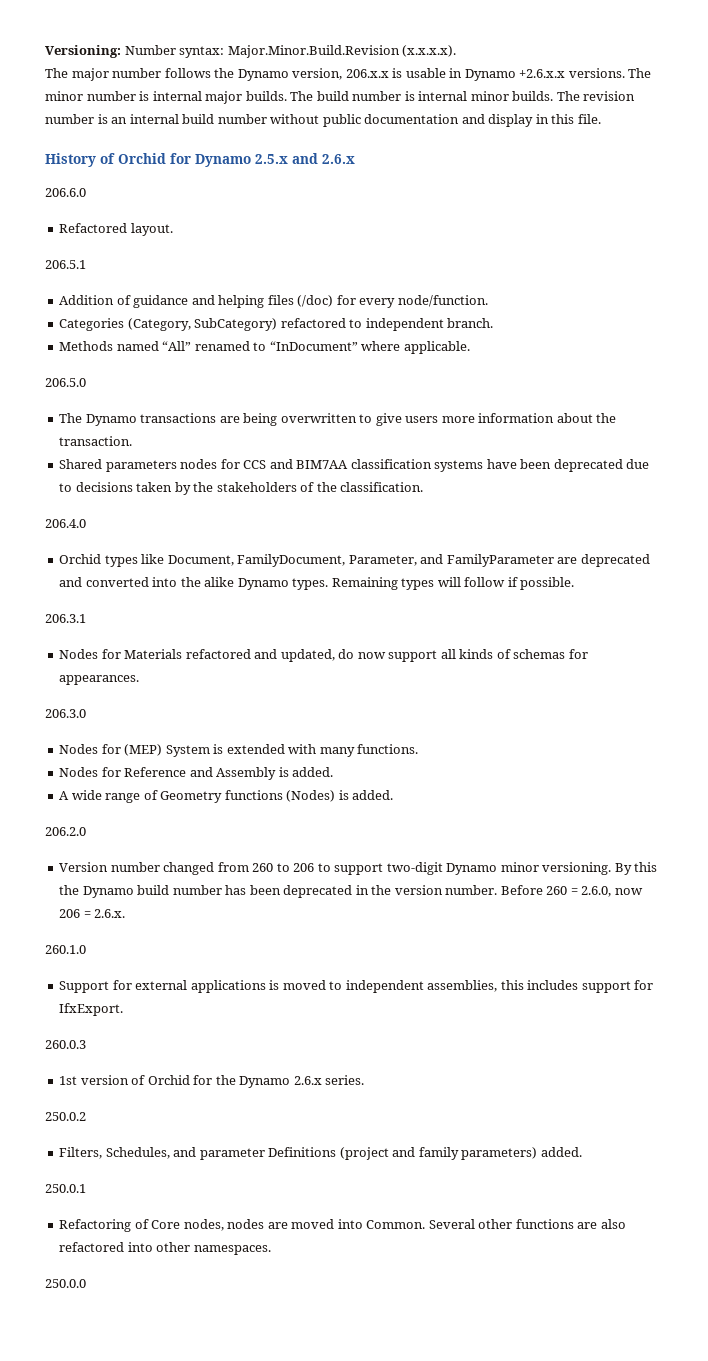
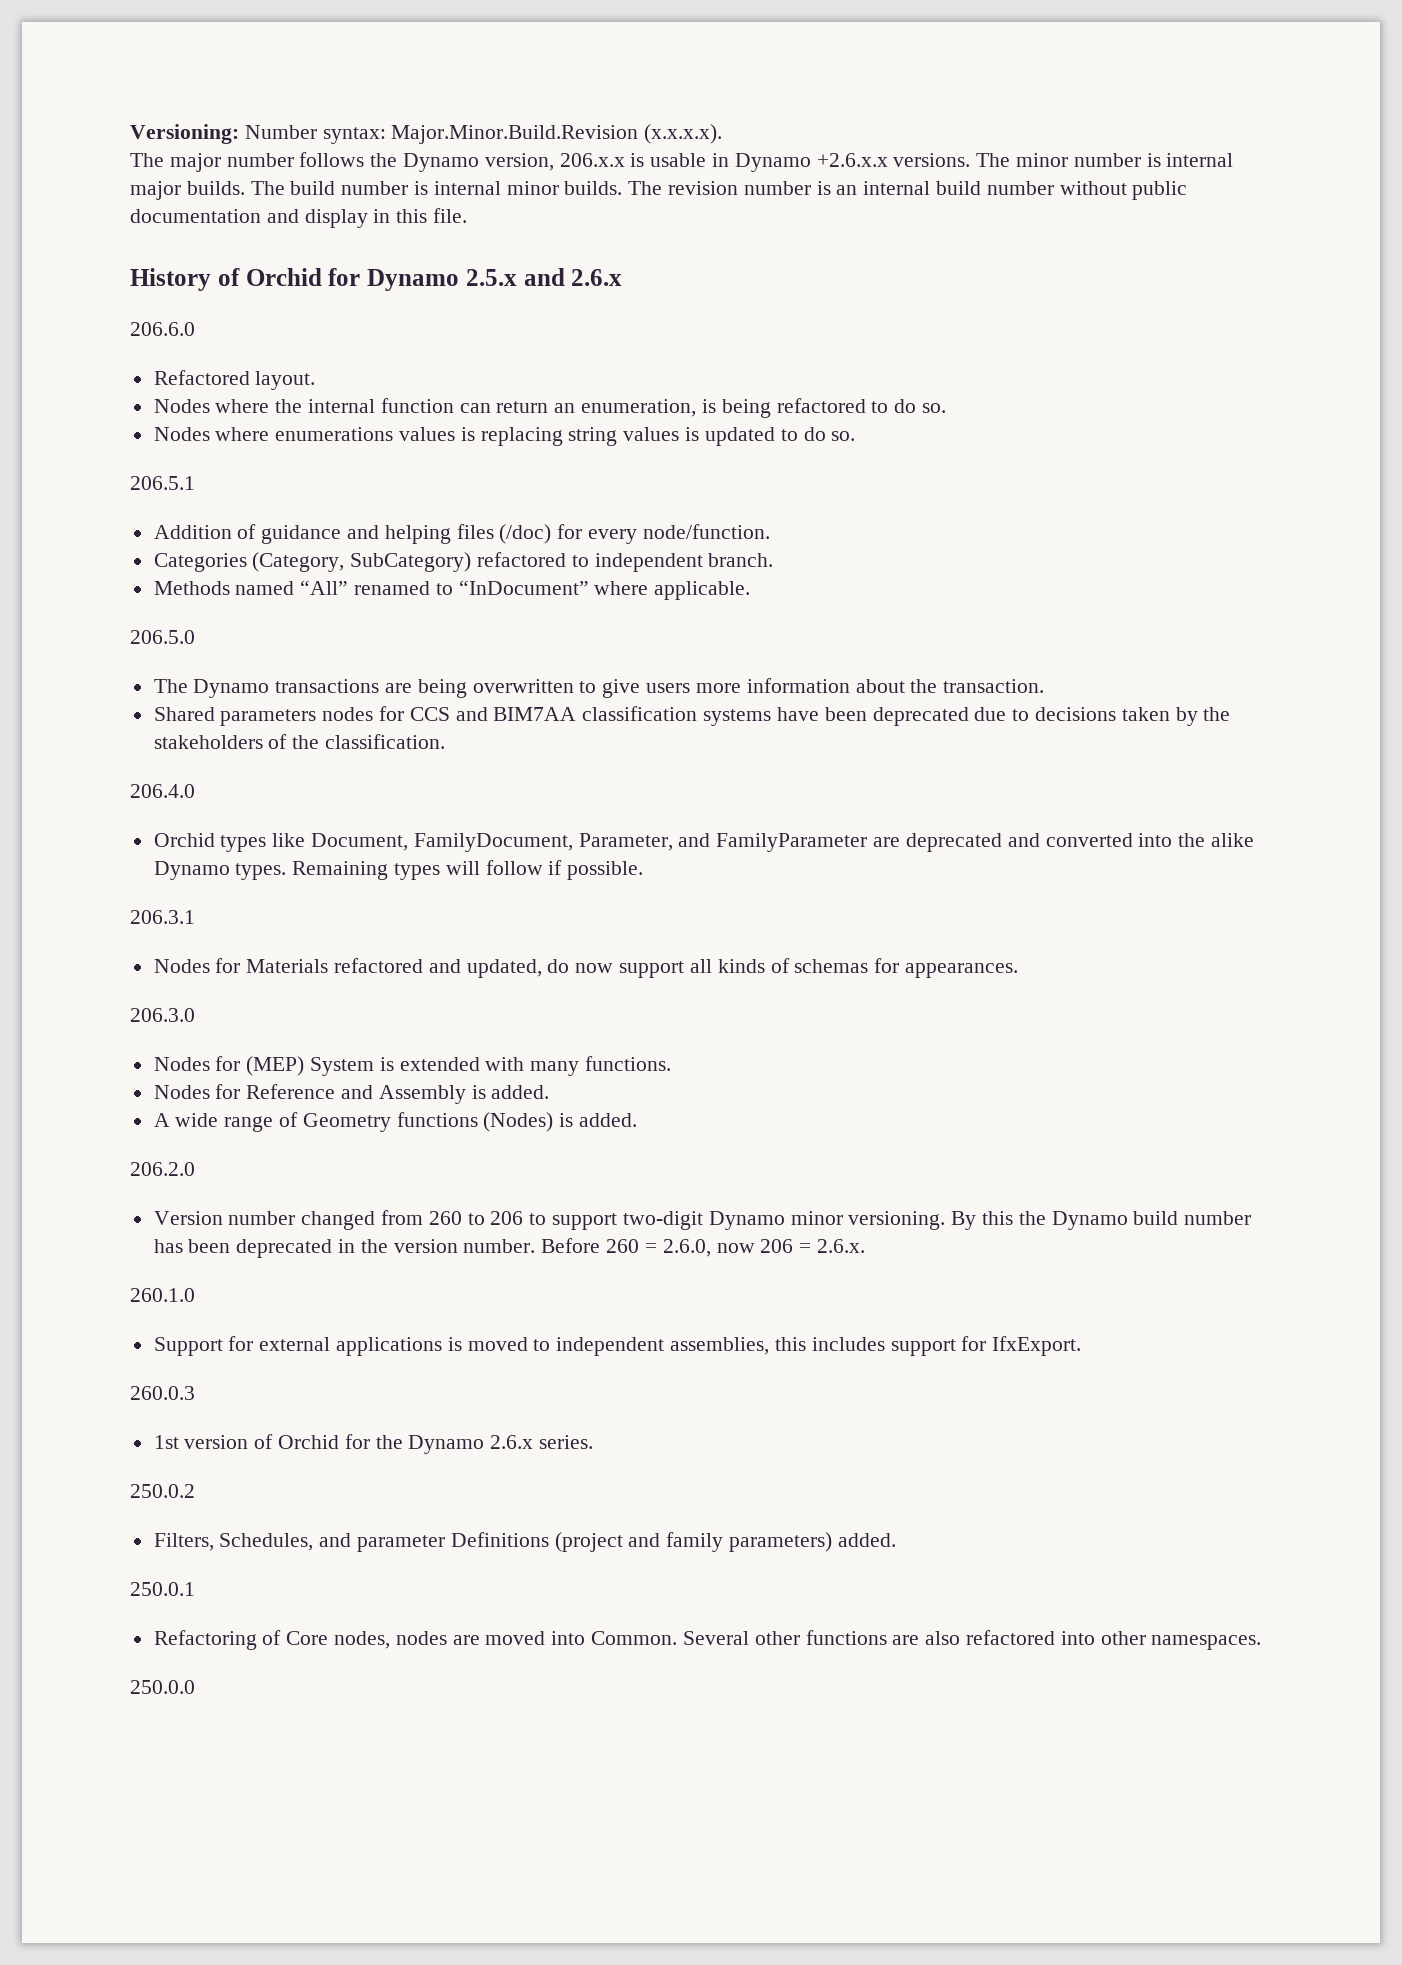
(173, 229) none -> [153,398,946,418] [153,427,856,446] // Nodes where the internal function can return an enumeration, is being refactored to do so. // Nodes where enumerations values is replacing string values is updated to do so.

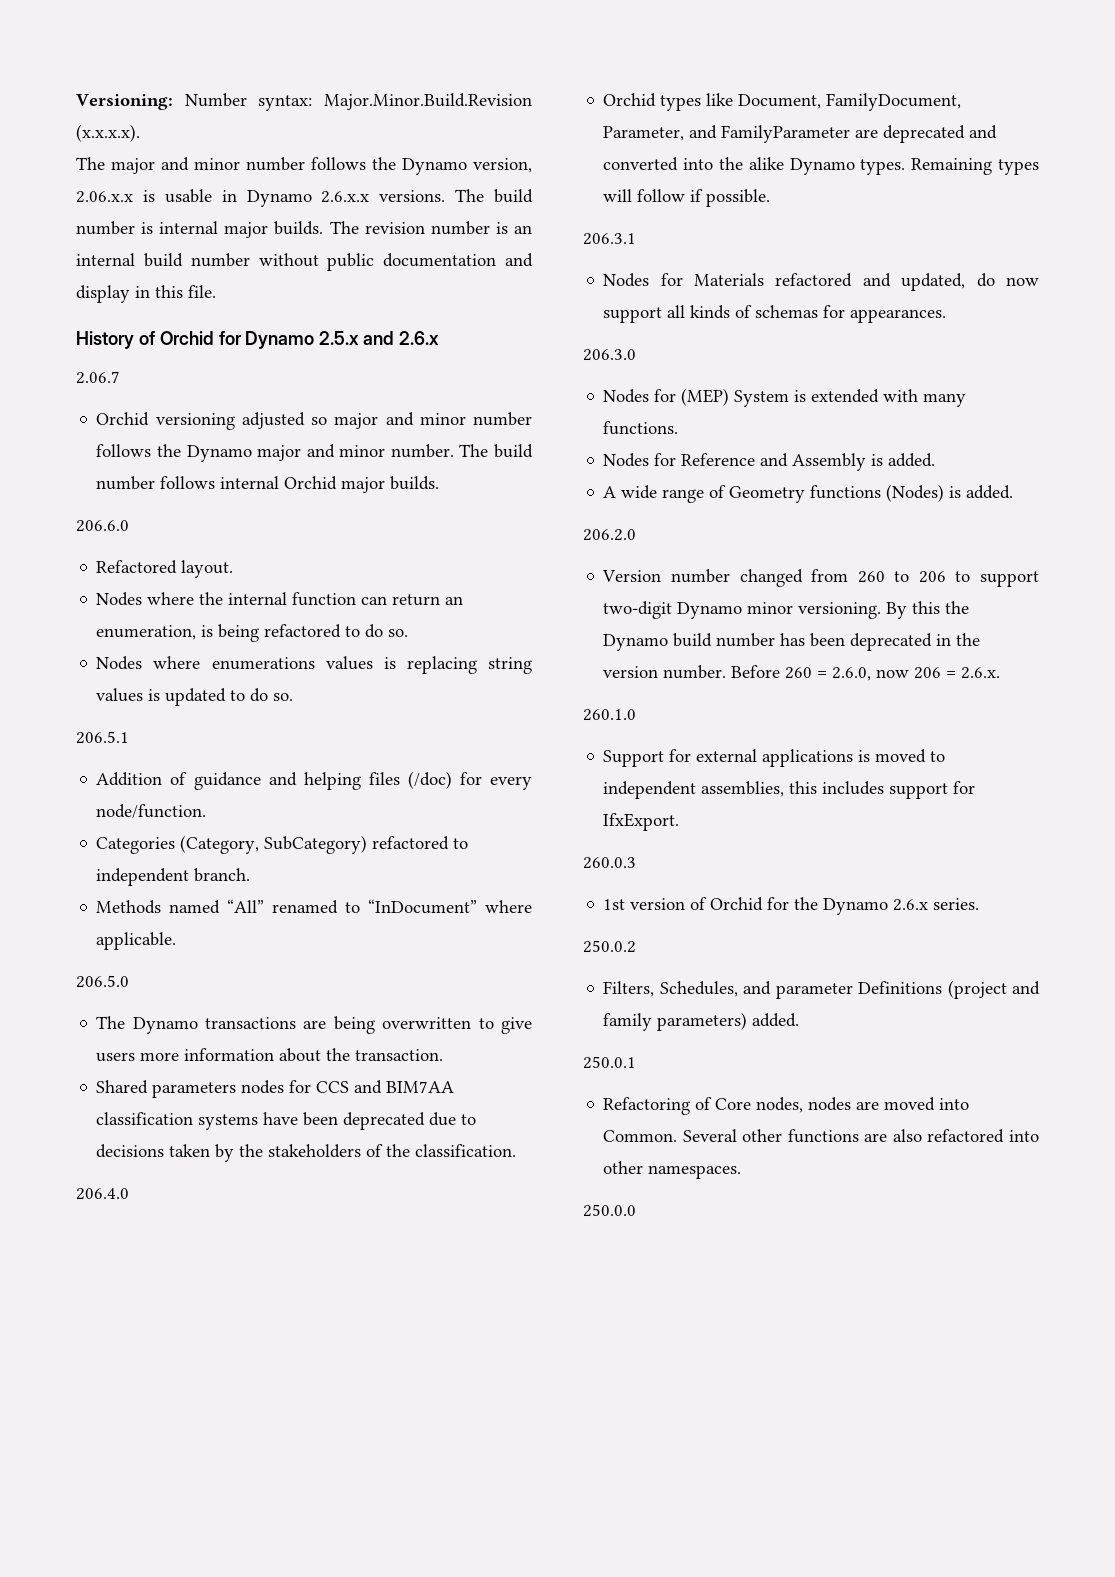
(221, 162) none -> [161,157,240,171] and minor
[559,153,625,167] 206.x.x -> [76,191,133,203] 2.06.x.x
[816,153,888,167] +2.6.x.x -> [321,191,370,203] 2.6.x.x
[1016,153,1234,167] [130,181,285,200] minor number is internal major builds. The -> (485, 195) none
[506,181,559,195] minor -> [224,222,269,238] major
(623, 277) none -> [76,371,120,384] [96,412,532,430] [96,444,533,462] [96,476,440,493] // 2.06.7 // Orchid versioning adjusted so major and minor number follows the Dynamo major and minor number. The build number follows internal Orchid major builds.

